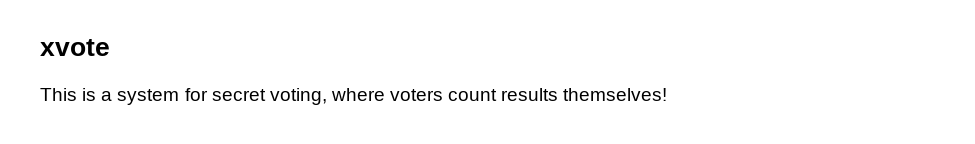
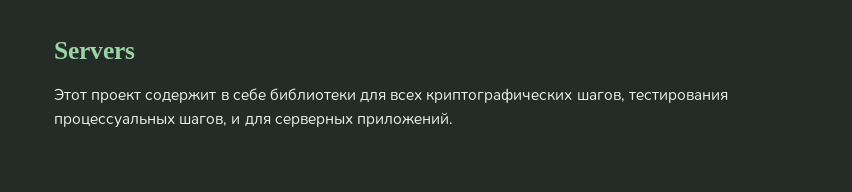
[40,39,110,56] [40,88,668,105] xvote // This is a system for secret voting, where voters count results themselves! -> [54,42,135,59] [54,88,728,103] [54,112,453,128] Servers // Этот проект содержит в себе библиотеки для всех криптографических шагов, тестирования процессуальных шагов, и для серверных приложений.

